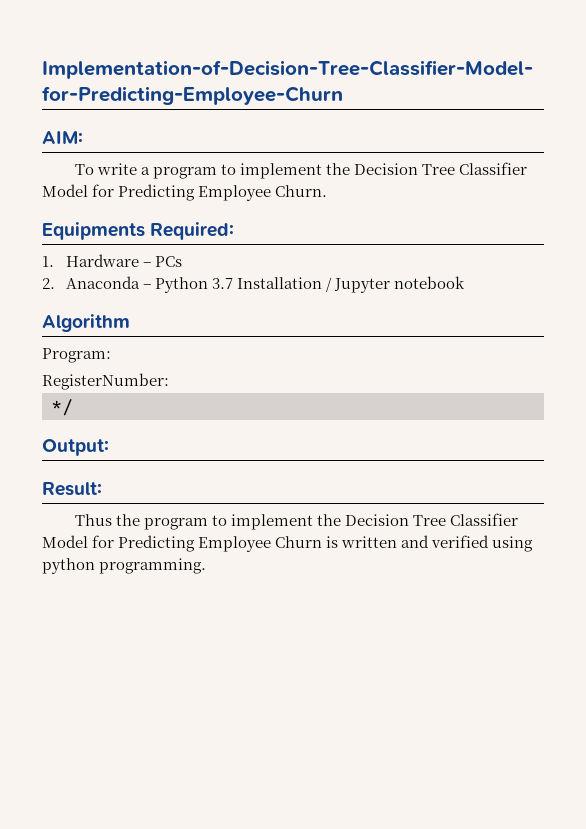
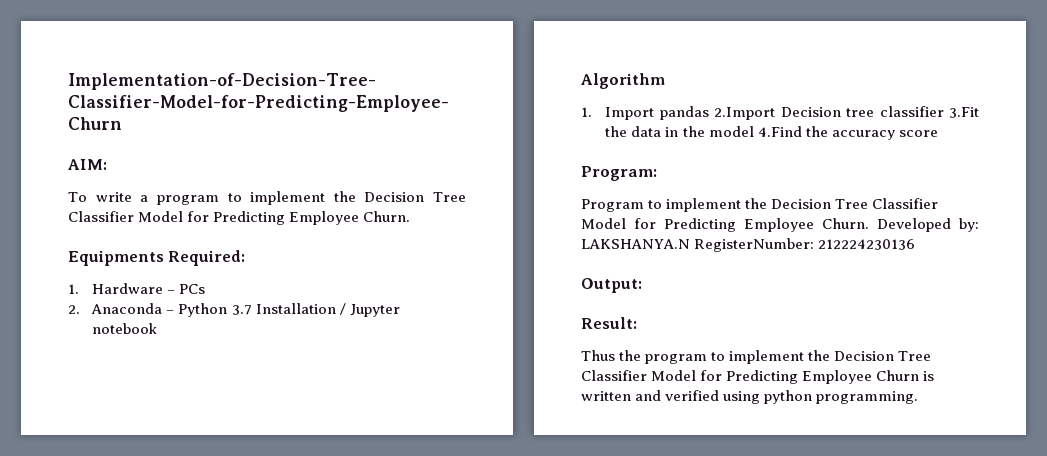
[42,348,111,363] Program: // -> [581,106,979,120] [605,126,938,140] [581,166,657,181] [581,198,939,212] [581,218,979,232] [581,239,690,249] 1. Import pandas 2.Import Decision tree classifier 3.Fit the data in the model 4.Find the accuracy score // Program: // Program to implement the Decision Tree Classifier Model for Predicting Employee Churn. Developed by: LAKSHANYA.N
[51,399,73,416] // */ -> [818,239,916,250] 212224230136

